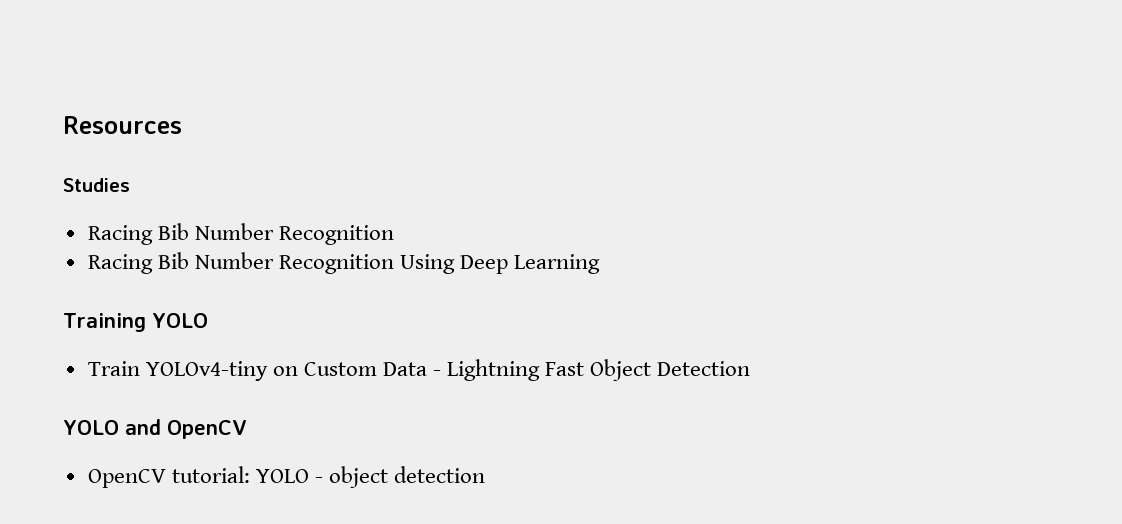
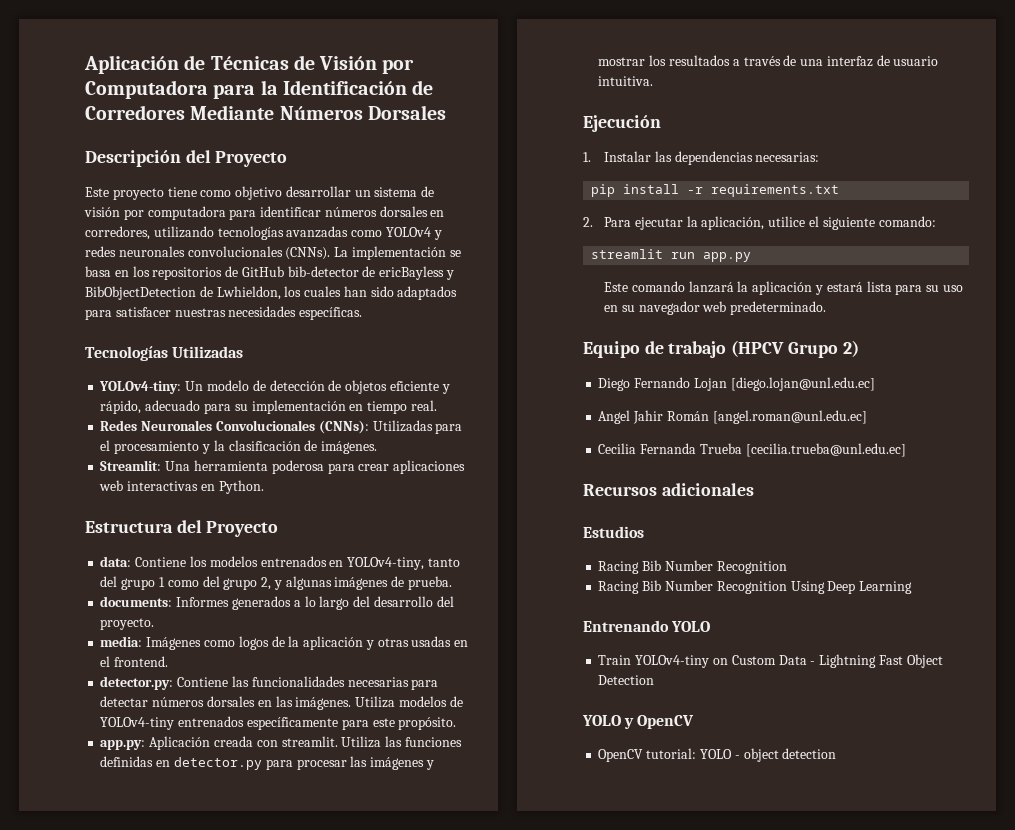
[63,116,182,134] [63,178,130,192] Resources // Studies -> [84,55,415,74] [85,80,434,99] [85,105,446,120] [85,150,288,167] [85,186,435,200] [84,206,445,220] [85,226,442,240] [85,246,461,260] [85,266,455,280] [85,286,458,300] [85,306,363,320] [85,346,244,361] [99,380,450,394] [100,400,437,414] [100,420,463,434] [100,440,378,454] [100,460,466,474] [99,480,264,494] [85,520,279,537] [100,556,460,570] [100,576,452,590] [100,596,454,610] [100,618,155,630] [100,636,469,650] [100,656,169,667] [100,676,439,690] [100,696,463,710] [100,716,457,730] [100,736,462,750] [100,756,434,770] [598,55,939,67] [598,76,654,86] [583,115,661,132] [583,151,820,165] [591,184,840,197] [583,216,936,230] [591,249,752,262] [604,281,963,295] [604,301,827,315] [583,340,859,358] [598,377,875,391] [598,410,867,424] [598,443,906,457] [583,483,754,496] [583,526,644,538] Aplicación de Técnicas de Visión por Computadora para la Identificación de Corredores Mediante Números Dorsales // Descripción del Proyecto // Este proyecto tiene como objetivo desarrollar un sistema de visión por computadora para identificar números dorsales en corredores, utilizando tecnologías avanzadas como YOLOv4 y redes neuronales convolucionales (CNNs). La implementación se basa en los repositorios de GitHub bib-detector de ericBayless y BibObjectDetection de Lwhieldon, los cuales han sido adaptados para satisfacer nuestras necesidades específicas. // Tecnologías Utilizadas // YOLOv4-tiny: Un modelo de detección de objetos eficiente y rápido, adecuado para su implementación en tiempo real. // Redes Neuronales Convolucionales (CNNs): Utilizadas para el procesamiento y la clasificación de imágenes. // Streamlit: Una herramienta poderosa para crear aplicaciones web interactivas en Python. // Estructura del Proyecto // data: Contiene los modelos entrenados en YOLOv4-tiny, tanto del grupo 1 como del grupo 2, y algunas imágenes de prueba. // documents: Informes generados a lo largo del desarrollo del proyecto. // media: Imágenes como logos de la aplicación y otras usadas en el frontend. // detector.py: Contiene las funcionalidades necesarias para detectar números dorsales en las imágenes. Utiliza modelos de YOLOv4-tiny entrenados específicamente para este propósito. // app.py: Aplicación creada con streamlit. Utiliza las funciones definidas en detector.py para procesar las imágenes y mostrar los resultados a través de una interfaz de usuario intuitiva. // Ejecución // 1. Instalar las dependencias necesarias: // pip install -r requirements.txt // 2. Para ejecutar la aplicación, utilice el siguiente comando: // streamlit run app.py // Este comando lanzará la aplicación y estará lista para su uso en su navegador web predeterminado. // Equipo de trabajo (HPCV Grupo 2) // Diego Fernando Lojan [diego.lojan@unl.edu.ec] // Angel Jahir Román [angel.roman@unl.edu.ec] // Cecilia Fernanda Trueba [cecilia.trueba@unl.edu.ec] // Recursos adicionales // Estudios
[63,313,146,332] Training -> [583,620,669,632] Entrenando
[125,419,161,435] and -> [624,718,635,729] y

